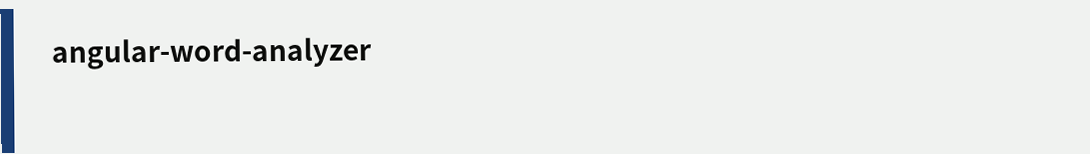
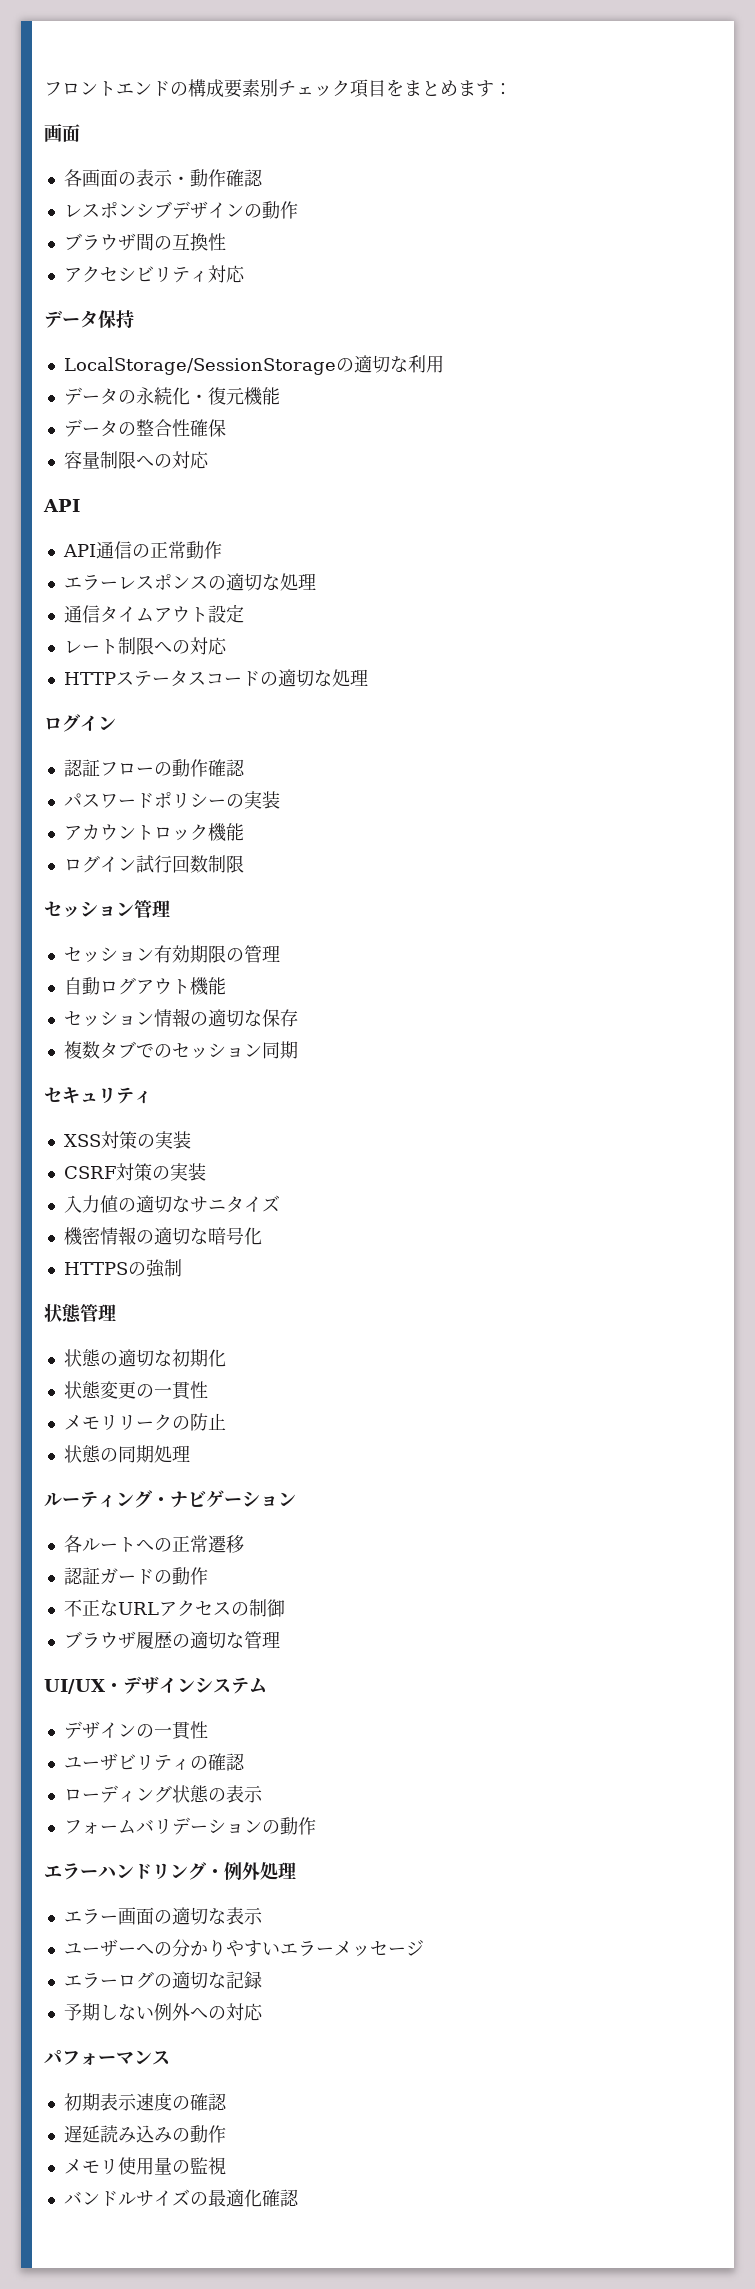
[51,37,372,70] angular-word-analyzer -> [44,79,512,98] [44,124,80,142] [63,169,263,187] [63,201,298,219] [63,233,226,251] [63,265,245,283] [44,310,134,328] [63,355,444,375] [63,387,280,406] [63,419,226,437] [63,451,209,469] [43,499,80,512] [62,541,222,559] [63,573,316,591] [63,604,244,623] [63,637,227,655] [63,669,368,687] [44,714,116,732] [63,759,245,777] [63,791,280,809] [63,823,244,842] [63,855,244,873] [44,900,170,918] [63,945,280,963] [63,977,226,996] [63,1008,298,1027] [63,1041,298,1059] [44,1087,152,1104] [63,1131,191,1149] [63,1163,206,1181] [63,1195,280,1213] [63,1226,262,1246] [63,1259,182,1278] [44,1303,116,1323] [63,1349,226,1367] [63,1381,208,1400] [63,1413,226,1431] [63,1445,190,1463] [44,1490,296,1508] [63,1535,244,1553] [63,1567,208,1585] [63,1599,285,1617] [63,1631,280,1649] [44,1676,267,1694] [63,1721,208,1740] [63,1753,245,1771] [63,1785,263,1803] [63,1817,316,1835] [44,1862,296,1880] [63,1907,263,1925] [63,1939,424,1957] [63,1971,262,1989] [63,2003,263,2021] [44,2050,170,2066] [63,2093,227,2111] [63,2125,226,2143] [63,2157,226,2175] [63,2189,299,2207] フロントエンドの構成要素別チェック項目をまとめます： // 画面 // 各画面の表示・動作確認 // レスポンシブデザインの動作 // ブラウザ間の互換性 // アクセシビリティ対応 // データ保持 // LocalStorage/SessionStorageの適切な利用 // データの永続化・復元機能 // データの整合性確保 // 容量制限への対応 // API // API通信の正常動作 // エラーレスポンスの適切な処理 // 通信タイムアウト設定 // レート制限への対応 // HTTPステータスコードの適切な処理 // ログイン // 認証フローの動作確認 // パスワードポリシーの実装 // アカウントロック機能 // ログイン試行回数制限 // セッション管理 // セッション有効期限の管理 // 自動ログアウト機能 // セッション情報の適切な保存 // 複数タブでのセッション同期 // セキュリティ // XSS対策の実装 // CSRF対策の実装 // 入力値の適切なサニタイズ // 機密情報の適切な暗号化 // HTTPSの強制 // 状態管理 // 状態の適切な初期化 // 状態変更の一貫性 // メモリリークの防止 // 状態の同期処理 // ルーティング・ナビゲーション // 各ルートへの正常遷移 // 認証ガードの動作 // 不正なURLアクセスの制御 // ブラウザ履歴の適切な管理 // UI/UX・デザインシステム // デザインの一貫性 // ユーザビリティの確認 // ローディング状態の表示 // フォームバリデーションの動作 // エラーハンドリング・例外処理 // エラー画面の適切な表示 // ユーザーへの分かりやすいエラーメッセージ // エラーログの適切な記録 // 予期しない例外への対応 // パフォーマンス // 初期表示速度の確認 // 遅延読み込みの動作 // メモリ使用量の監視 // バンドルサイズの最適化確認

